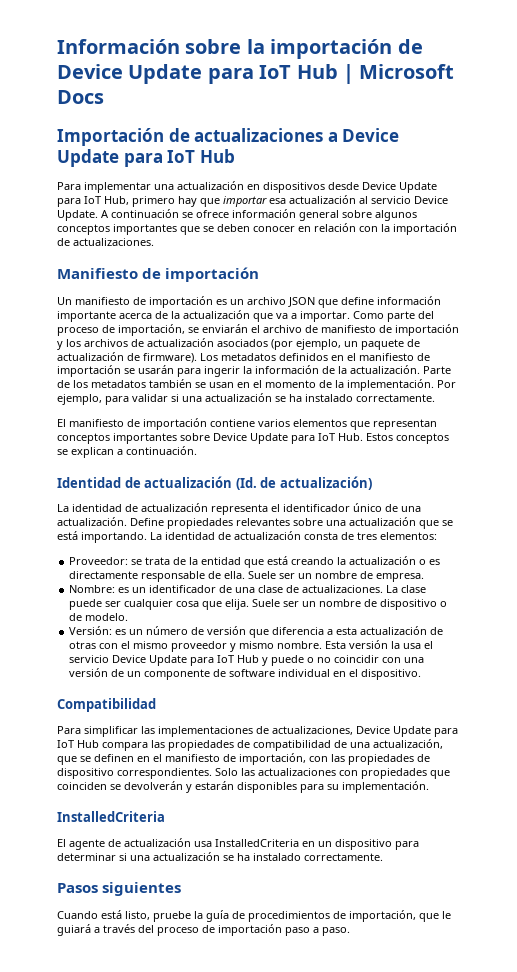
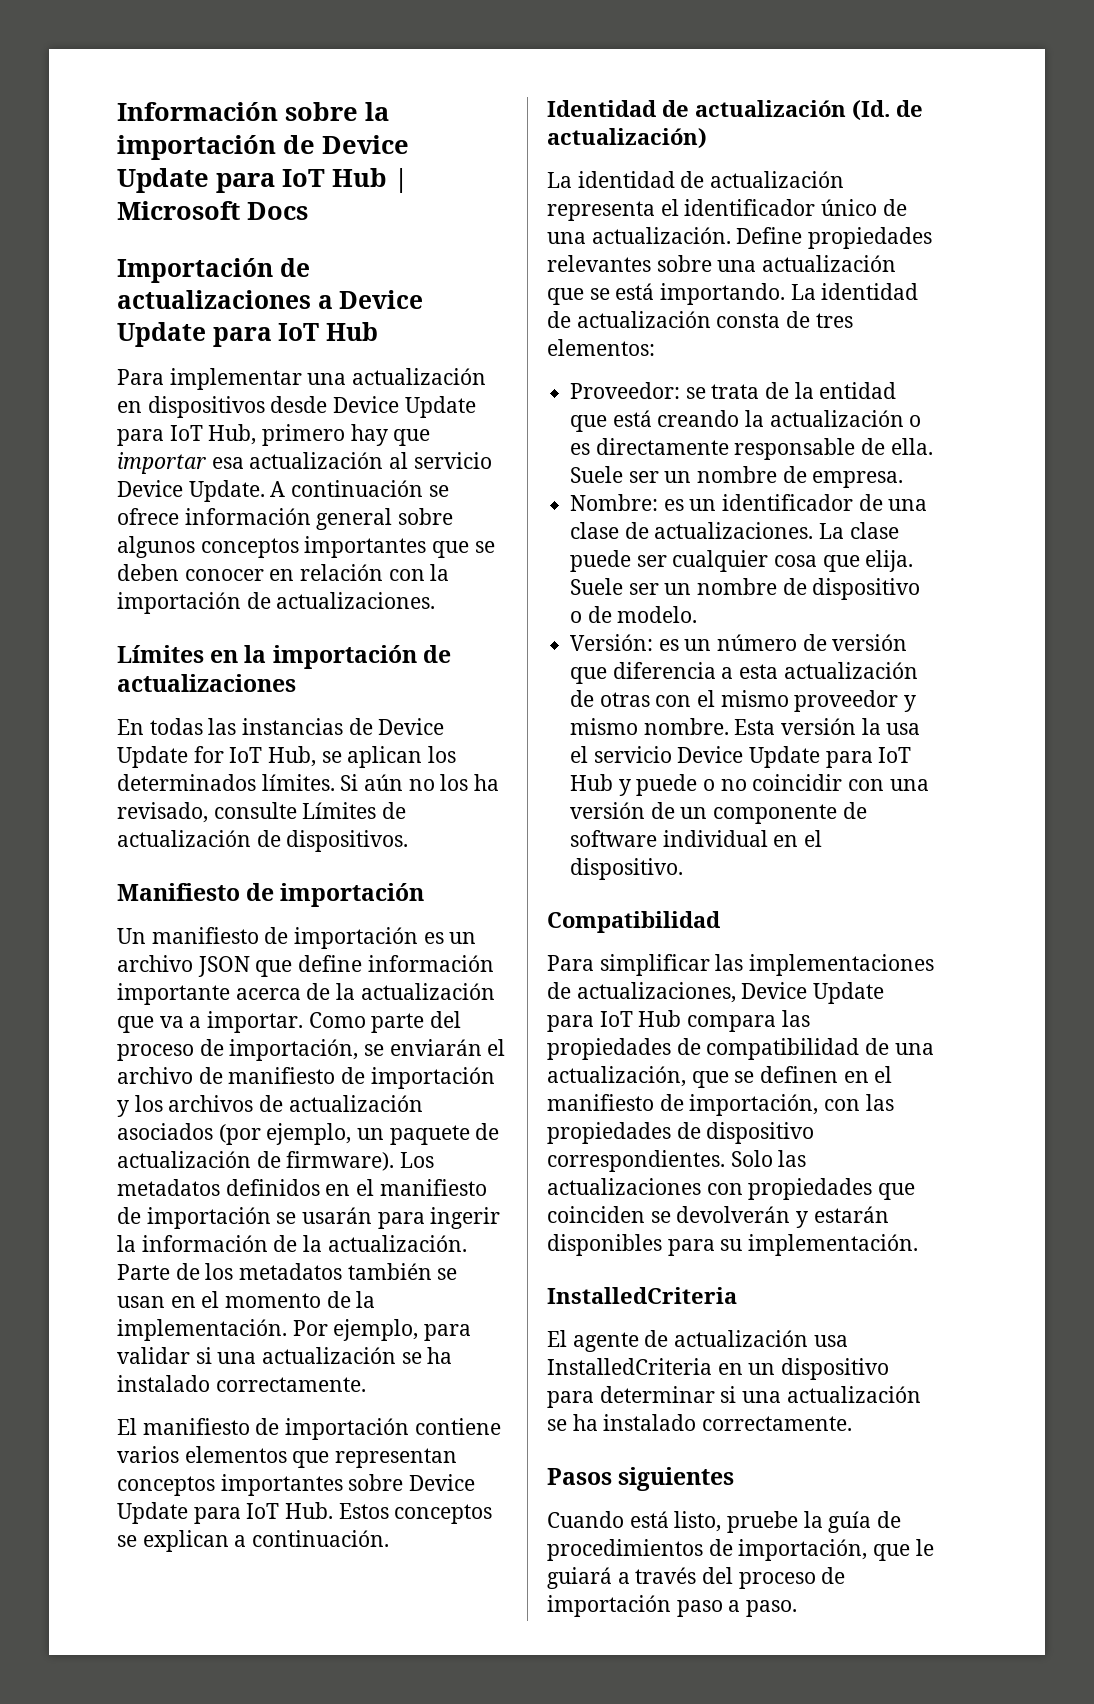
(154, 242) none -> [117,645,451,669] [117,674,296,692] [117,718,445,735] [117,746,457,768] [117,774,500,791] [117,802,407,823] [117,830,409,852] // Límites en la importación de actualizaciones // En todas las instancias de Device Update for IoT Hub, se aplican los determinados límites. Si aún no los ha revisado, consulte Límites de actualización de dispositivos.

